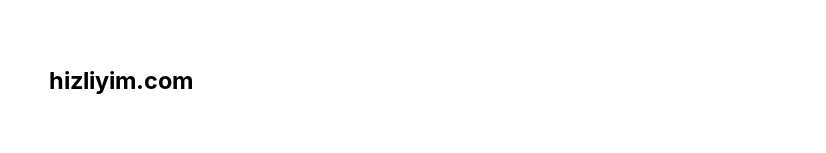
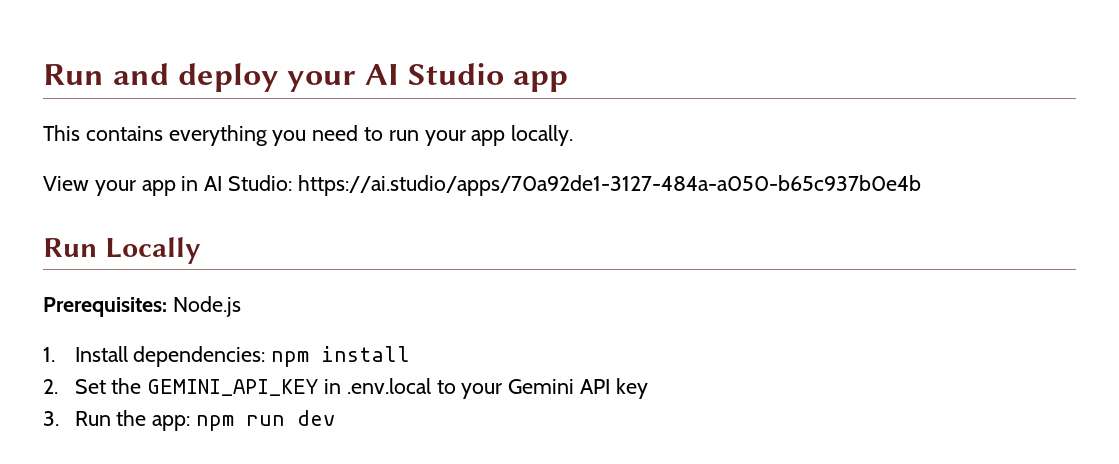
[49,71,193,94] hizliyim.com -> [43,63,568,92] [43,125,574,146] [43,175,921,196] [43,237,201,264] [43,296,241,317] [43,346,411,367] [43,378,648,399] [43,410,336,431] Run and deploy your AI Studio app // This contains everything you need to run your app locally. // View your app in AI Studio: https://ai.studio/apps/70a92de1-3127-484a-a050-b65c937b0e4b // Run Locally // Prerequisites: Node.js // 1. Install dependencies: npm install // 2. Set the GEMINI_API_KEY in .env.local to your Gemini API key // 3. Run the app: npm run dev

